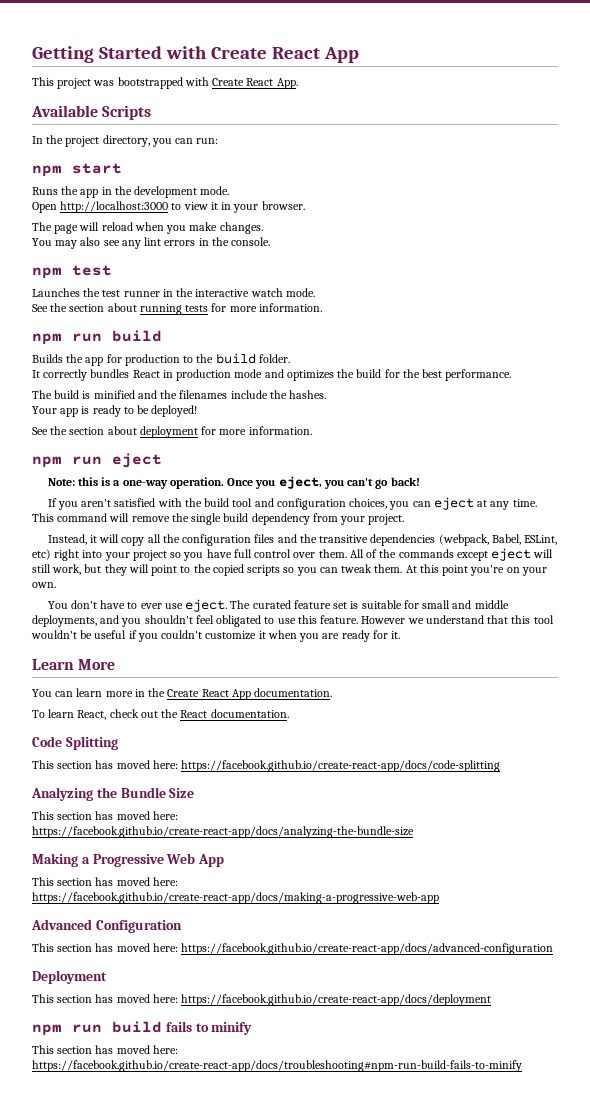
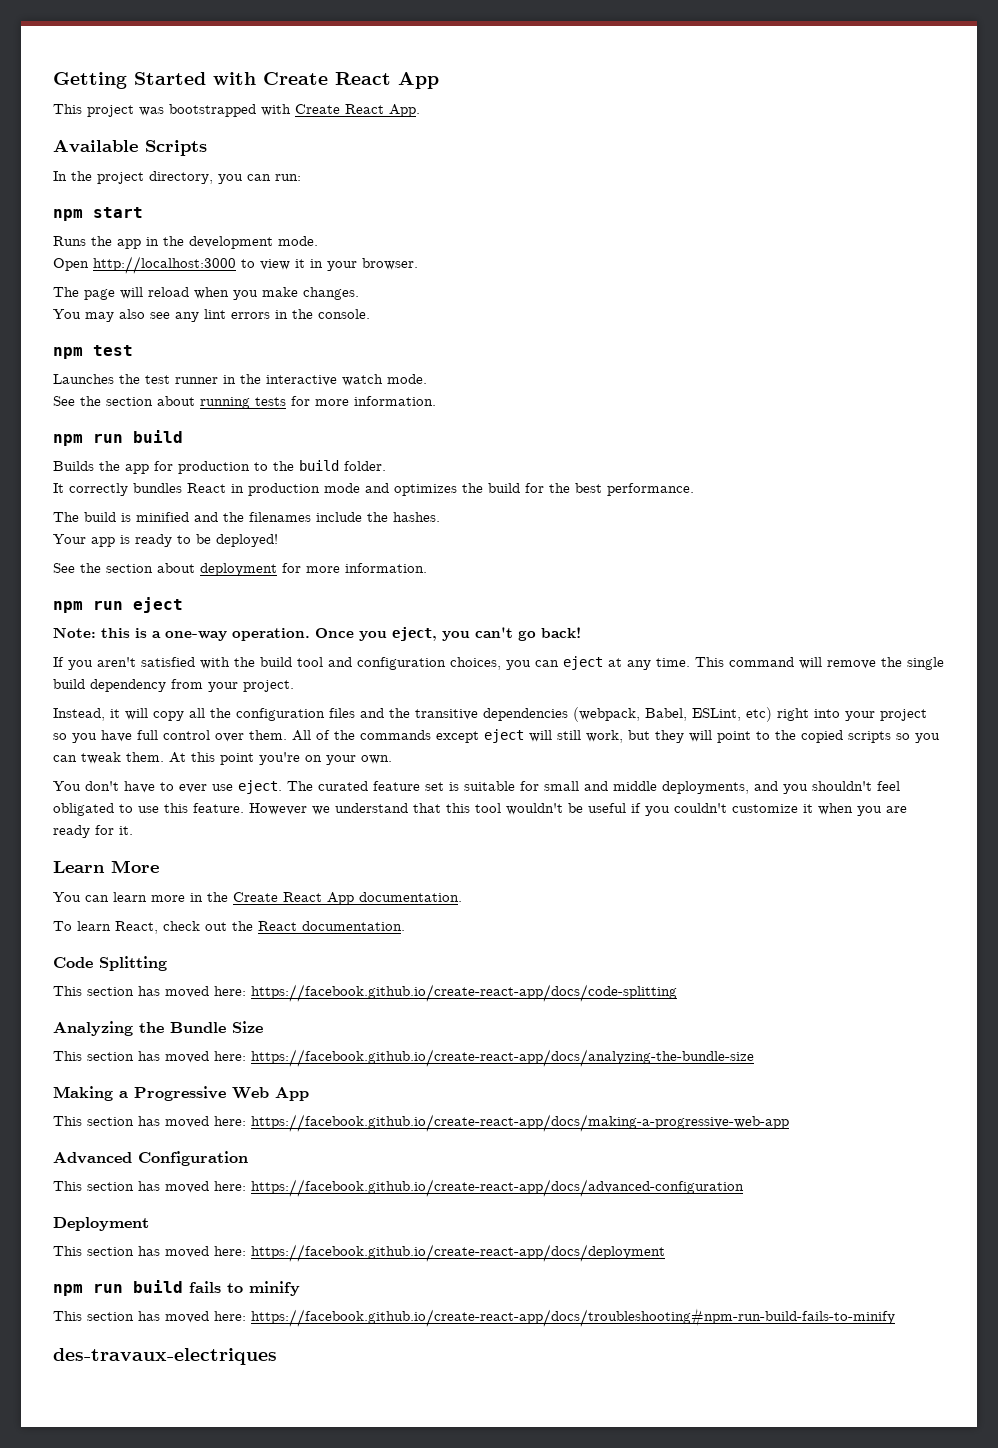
(522, 1066) none -> [53,1348,277,1365] // des-travaux-electriques

